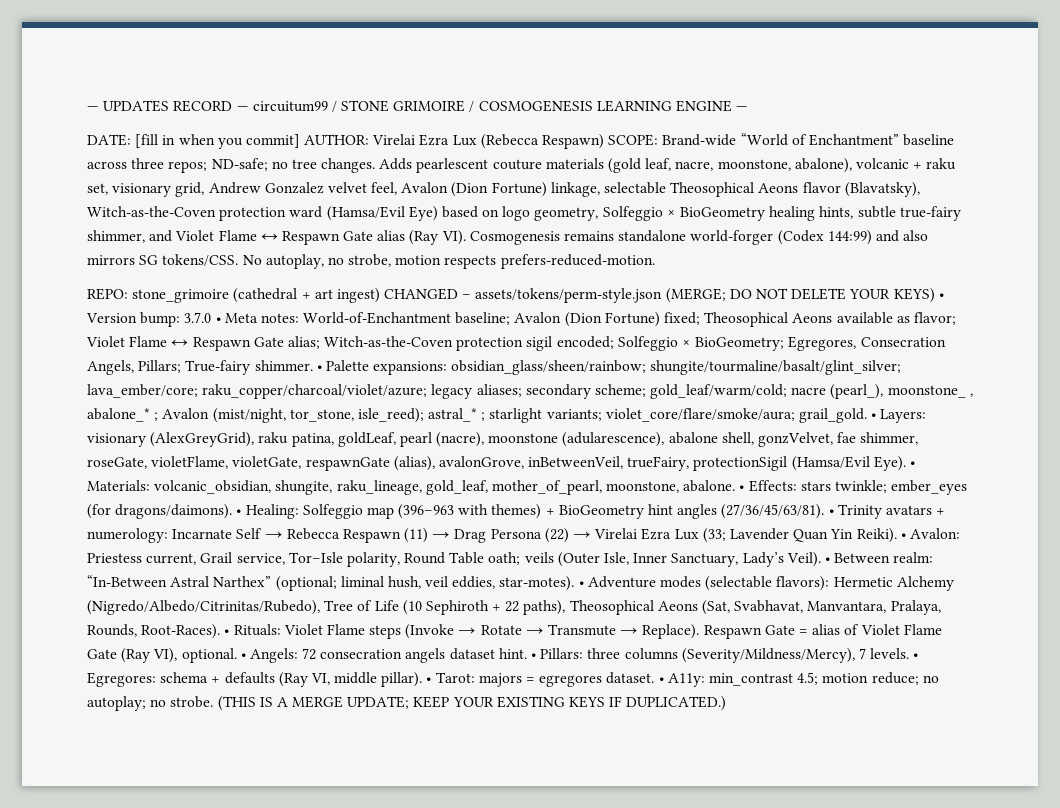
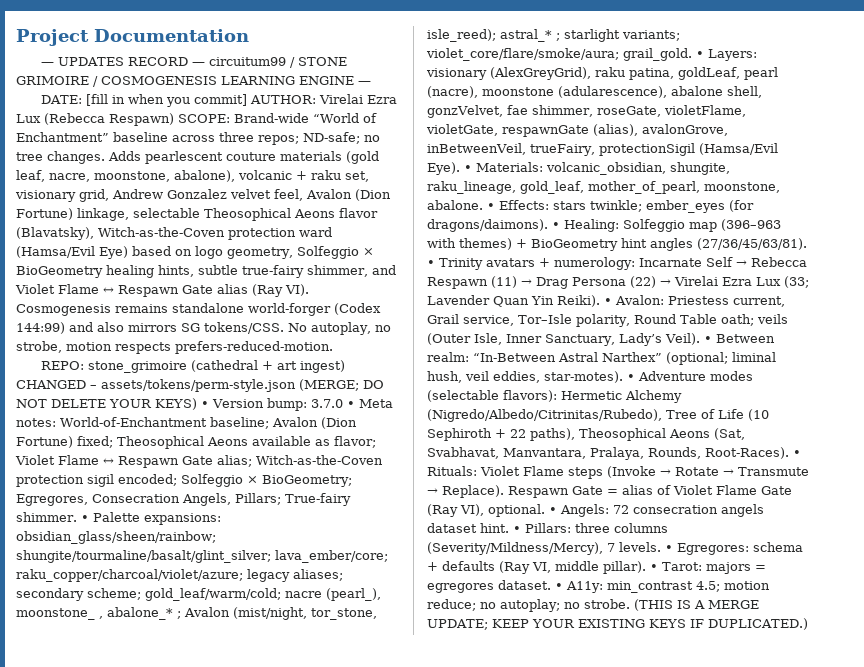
(87, 108) none -> [16,29,249,46] Project Documentation //

